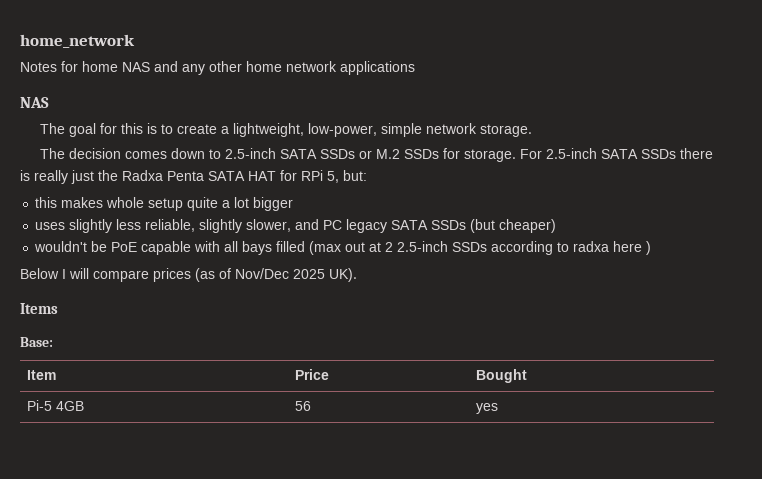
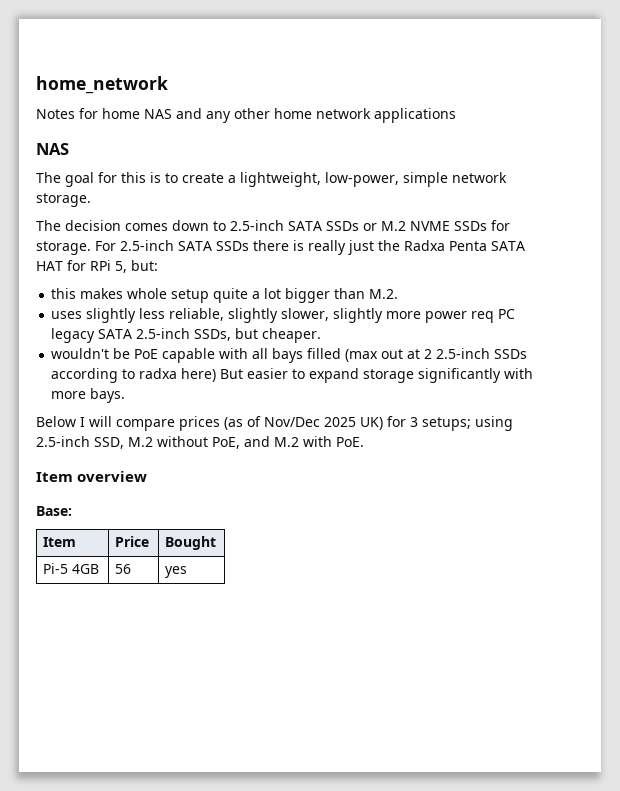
(401, 154) none -> [410,221,450,231] NVME
(294, 204) none -> [334,288,399,299] than M.2.
[295,219,557,233] and PC legacy SATA SSDs (but cheaper) -> [333,308,516,323] [51,328,322,343] slightly more power req PC legacy SATA 2.5-inch SSDs, but cheaper.
[613,241,652,255] here ) -> [181,368,534,383] [51,388,126,403] here) But easier to expand storage significantly with more bays.
[329,268,357,282] [20,303,58,314] UK). // Items -> [360,416,513,431] [36,436,364,449] [36,471,148,482] UK) for 3 setups; using 2.5-inch SSD, M.2 without PoE, and M.2 with PoE. // Item overview

